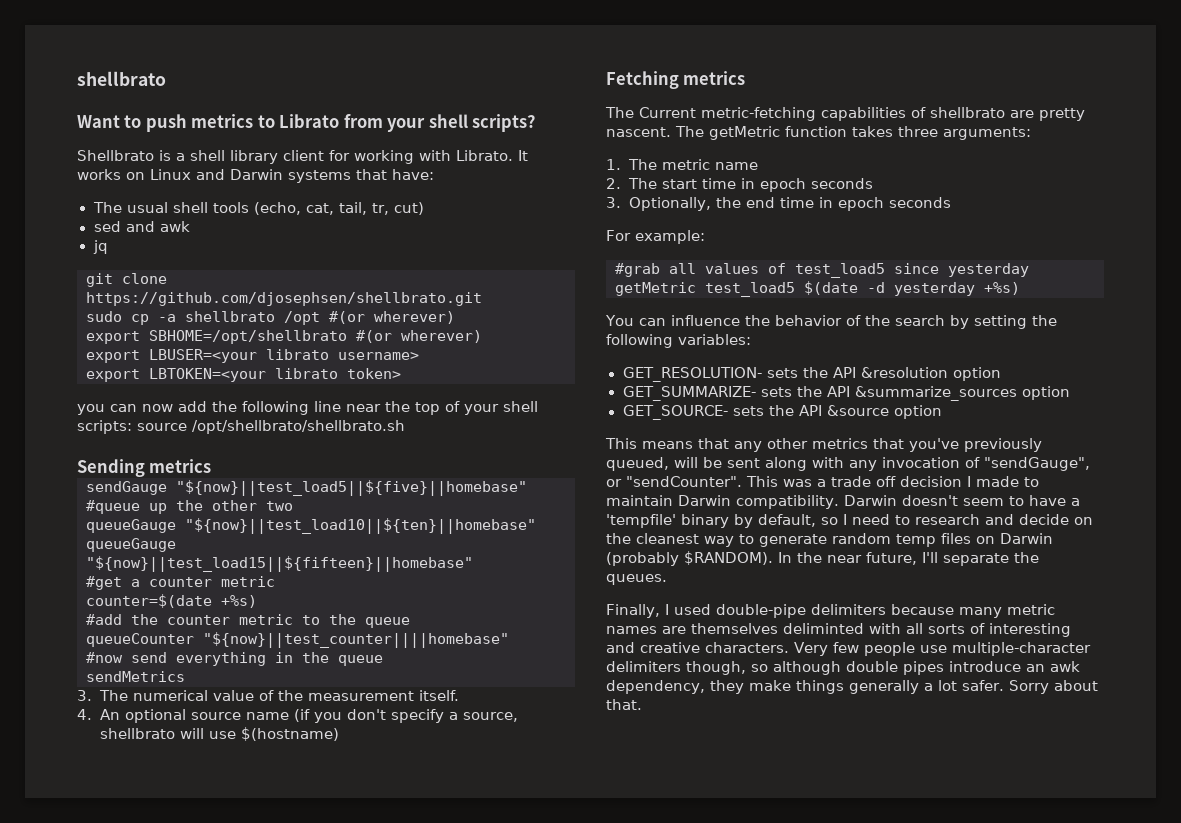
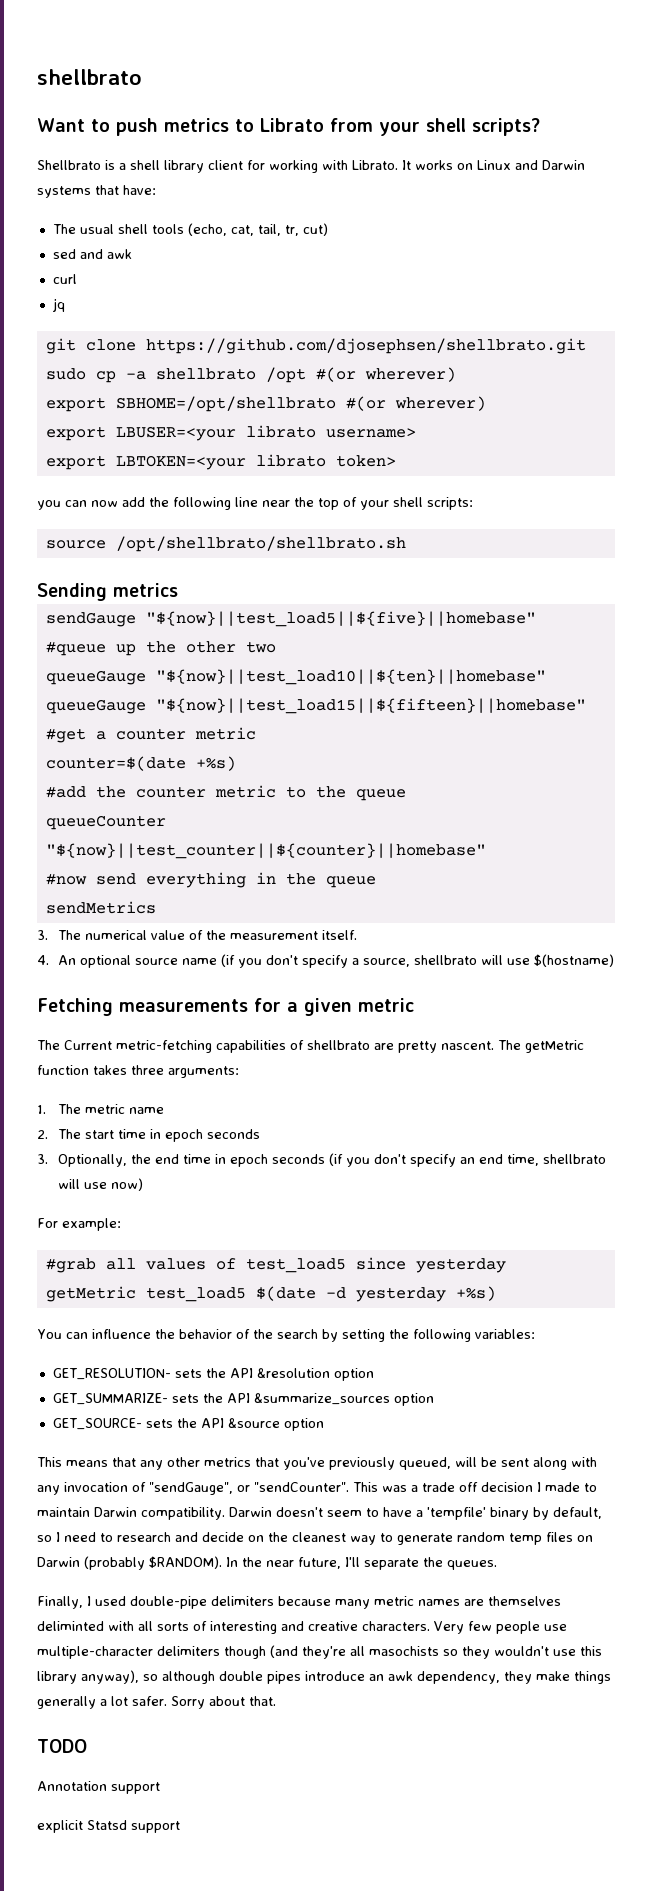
(190, 226) none -> [52,274,77,284] // curl
(132, 427) none -> (473, 503) //
[203,632,509,648] "${now}||test_counter||||homebase" -> [45,843,486,859] "${now}||test_counter||${counter}||homebase"
[683,71,746,85] metrics -> [119,998,414,1016] measurements for a given metric
(951, 202) none -> [328,1153,606,1167] [57,1178,143,1191] (if you don't specify an end time, shellbrato will use now)
[686,661,746,675] though, -> [224,1645,602,1659] [37,1670,139,1684] though (and they're all masochists so they wouldn't use this library anyway),
(642, 704) none -> [37,1739,87,1753] [37,1781,160,1794] [37,1820,180,1833] // TODO // Annotation support // explicit Statsd support

